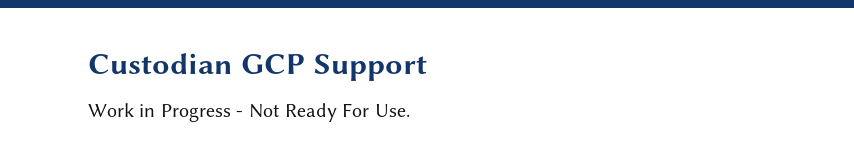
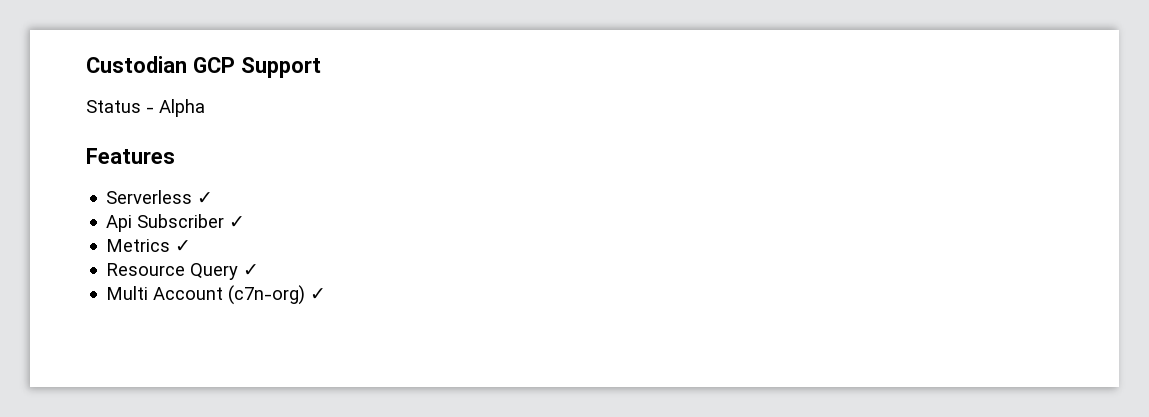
[88,103,410,122] Work in Progress - Not Ready For Use. -> [86,99,205,117] [86,148,175,164] [106,190,214,204] [106,214,246,232] [106,239,192,252] [106,263,260,280] [106,285,327,305] Status - Alpha // Features // Serverless ✓ // Api Subscriber ✓ // Metrics ✓ // Resource Query ✓ // Multi Account (c7n-org) ✓

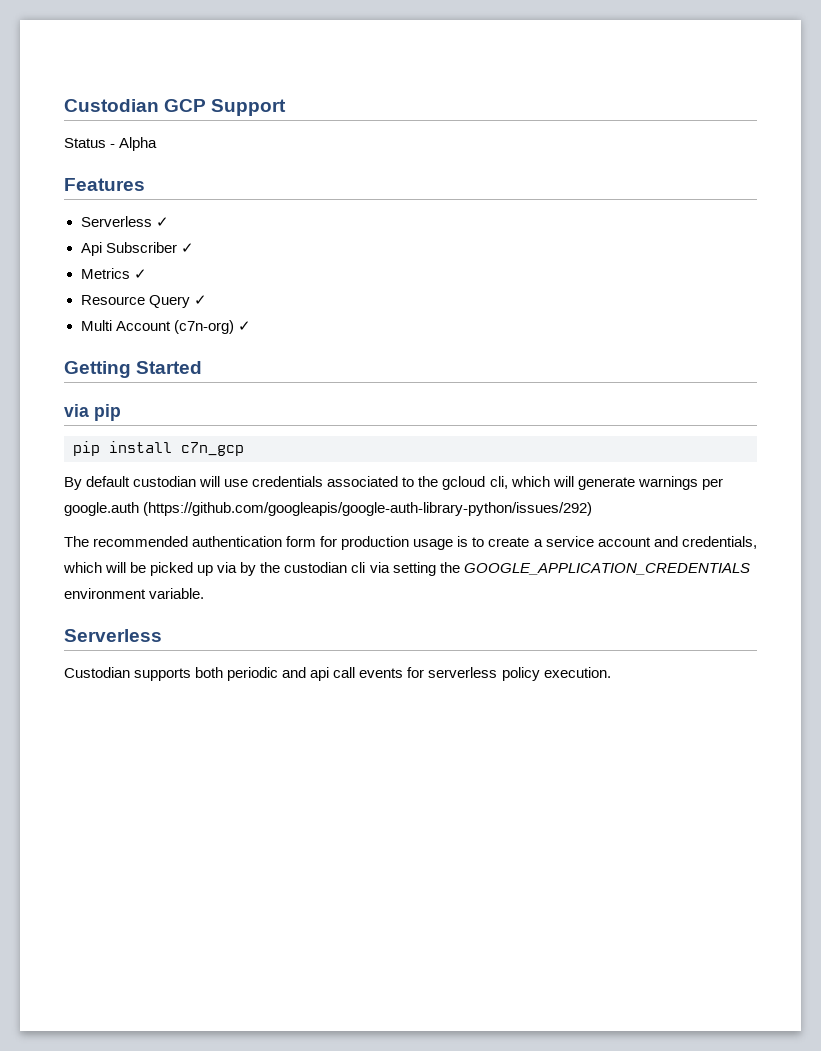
(327, 294) none -> [64,361,203,378] [64,404,121,421] [73,441,244,456] [64,476,723,490] [64,502,593,516] [64,536,757,550] [63,562,750,576] [64,588,205,599] [64,629,162,642] [64,667,611,681] // Getting Started // via pip // pip install c7n_gcp // By default custodian will use credentials associated to the gcloud cli, which will generate warnings per google.auth (https://github.com/googleapis/google-auth-library-python/issues/292) // The recommended authentication form for production usage is to create a service account and credentials, which will be picked up via by the custodian cli via setting the GOOGLE_APPLICATION_CREDENTIALS environment variable. // Serverless // Custodian supports both periodic and api call events for serverless policy execution.

